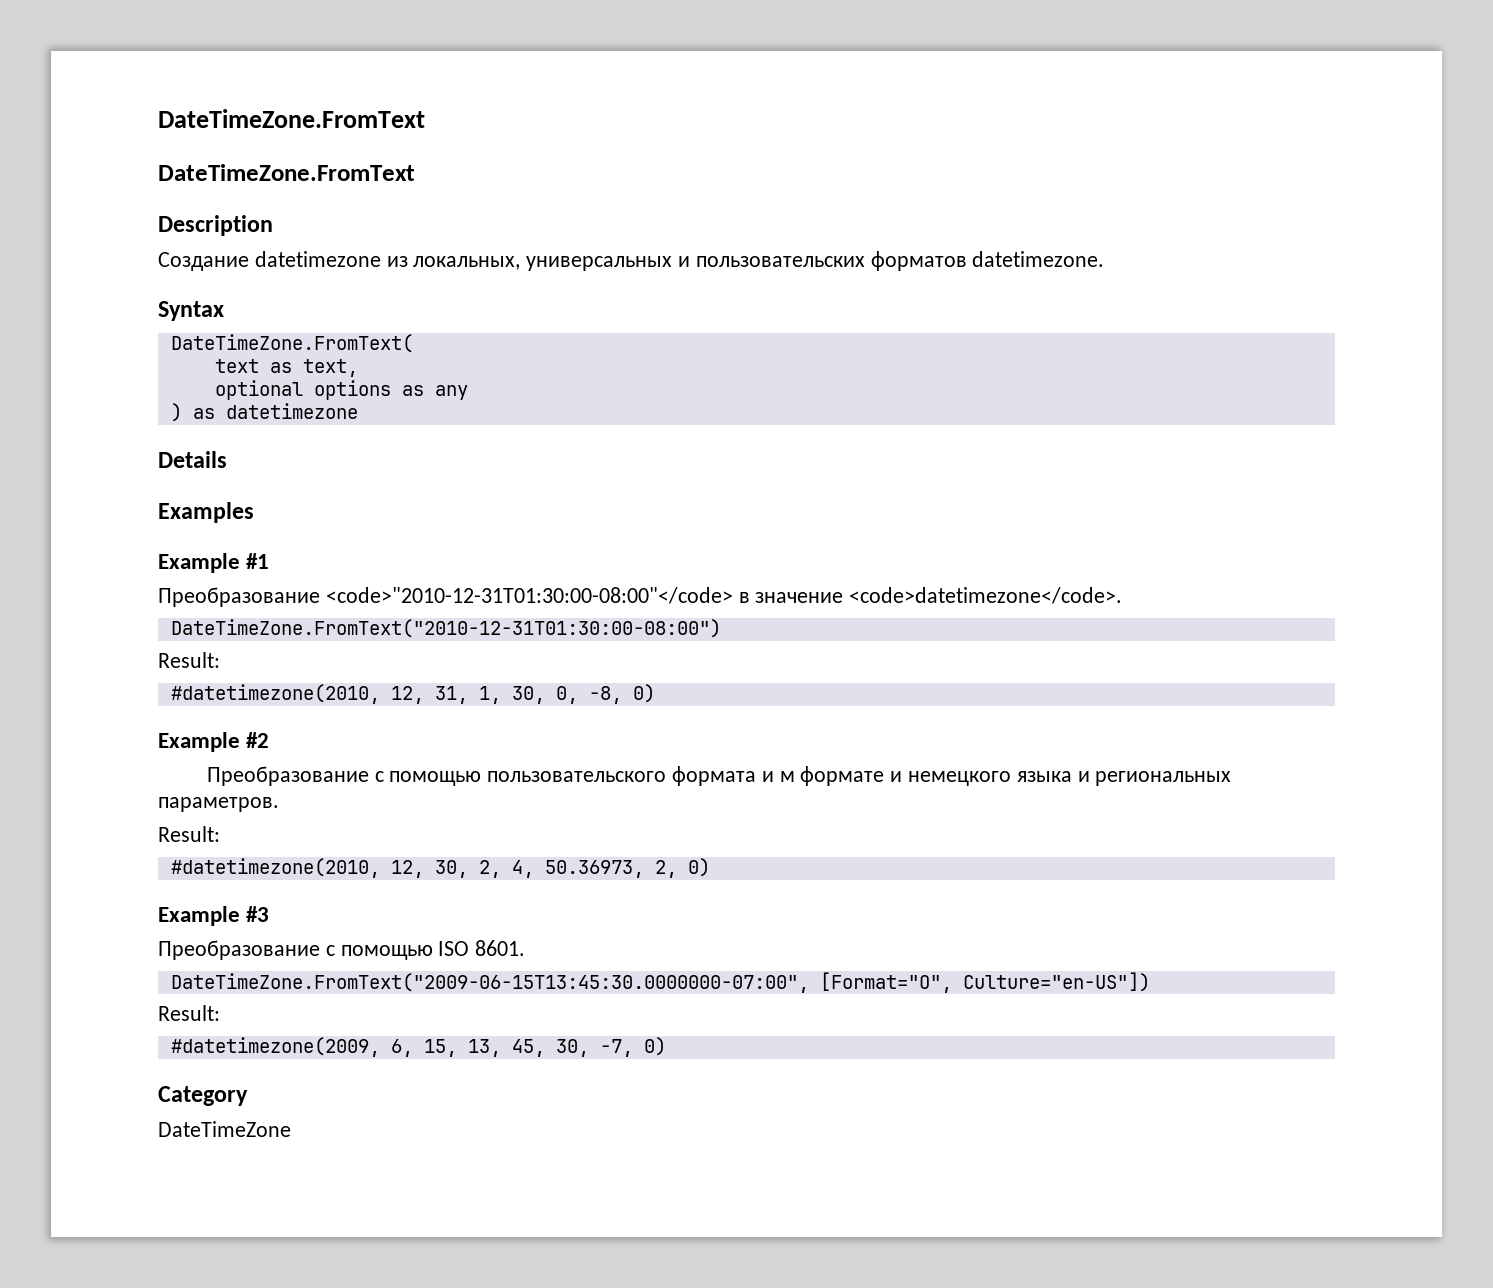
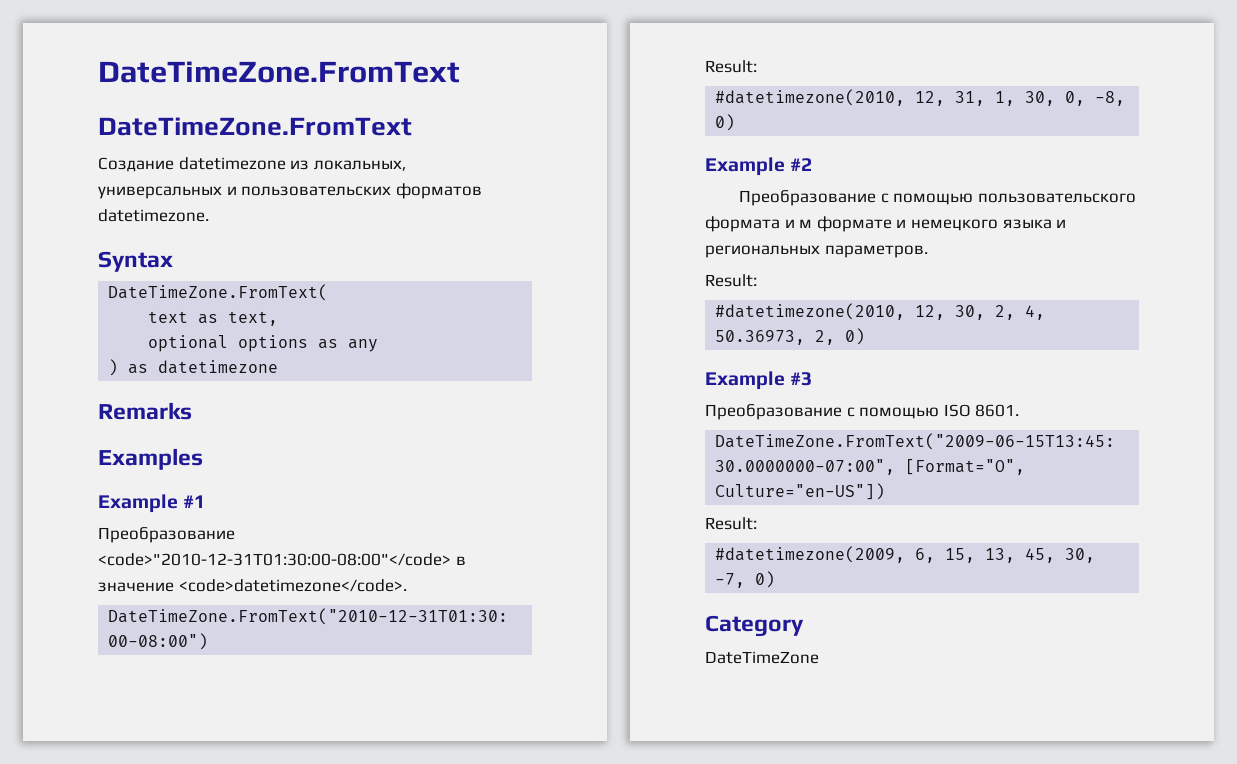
[158,215,273,236] // Description -> (412, 126) none
[158,451,227,468] Details -> [98,402,192,420] Remarks

